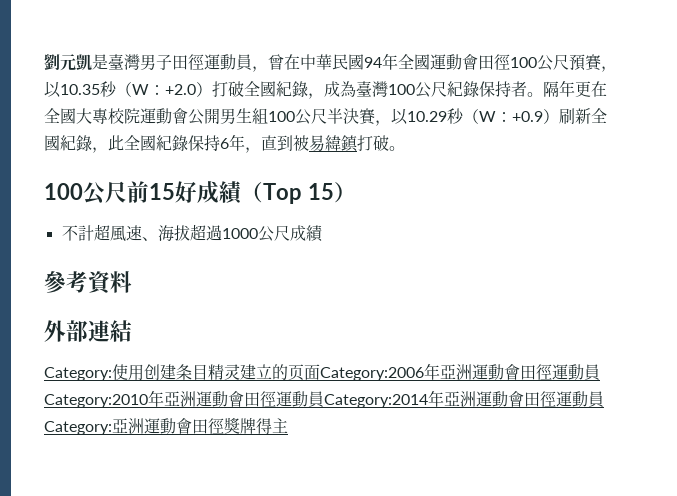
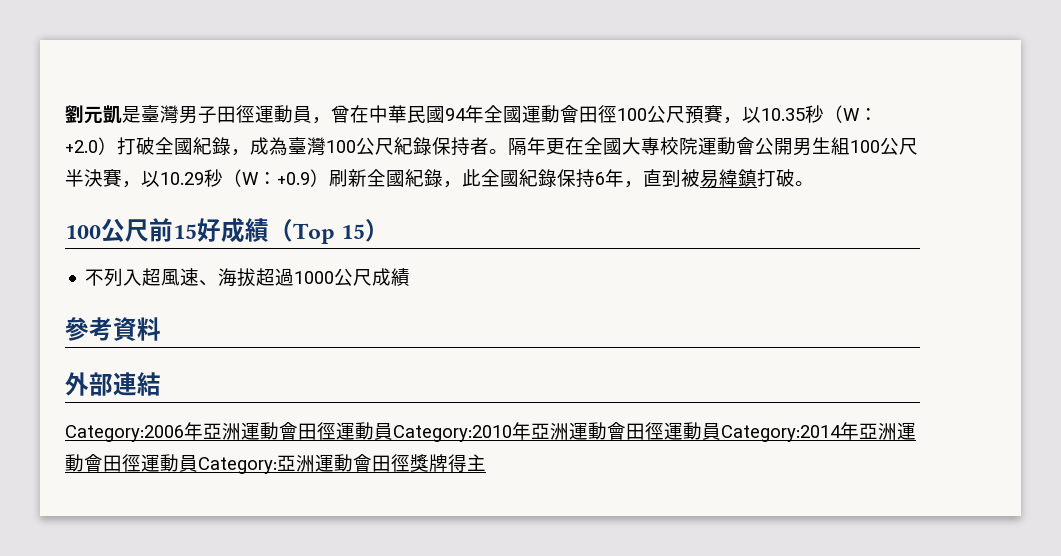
[77,225,94,241] 計 -> [104,268,143,287] 列入
[44,364,320,381] Category:使用创建条目精灵建立的页面 -> (161, 384) none

